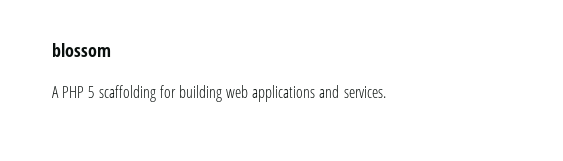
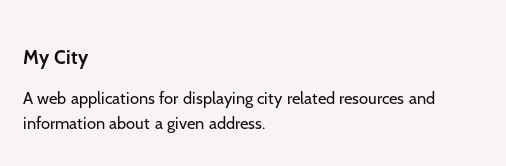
[52,43,111,57] blossom -> [23,50,90,69] My City
[62,85,386,102] PHP 5 scaffolding for building web applications and services. -> [37,91,435,108] [23,116,265,133] web applications for displaying city related resources and information about a given address.

